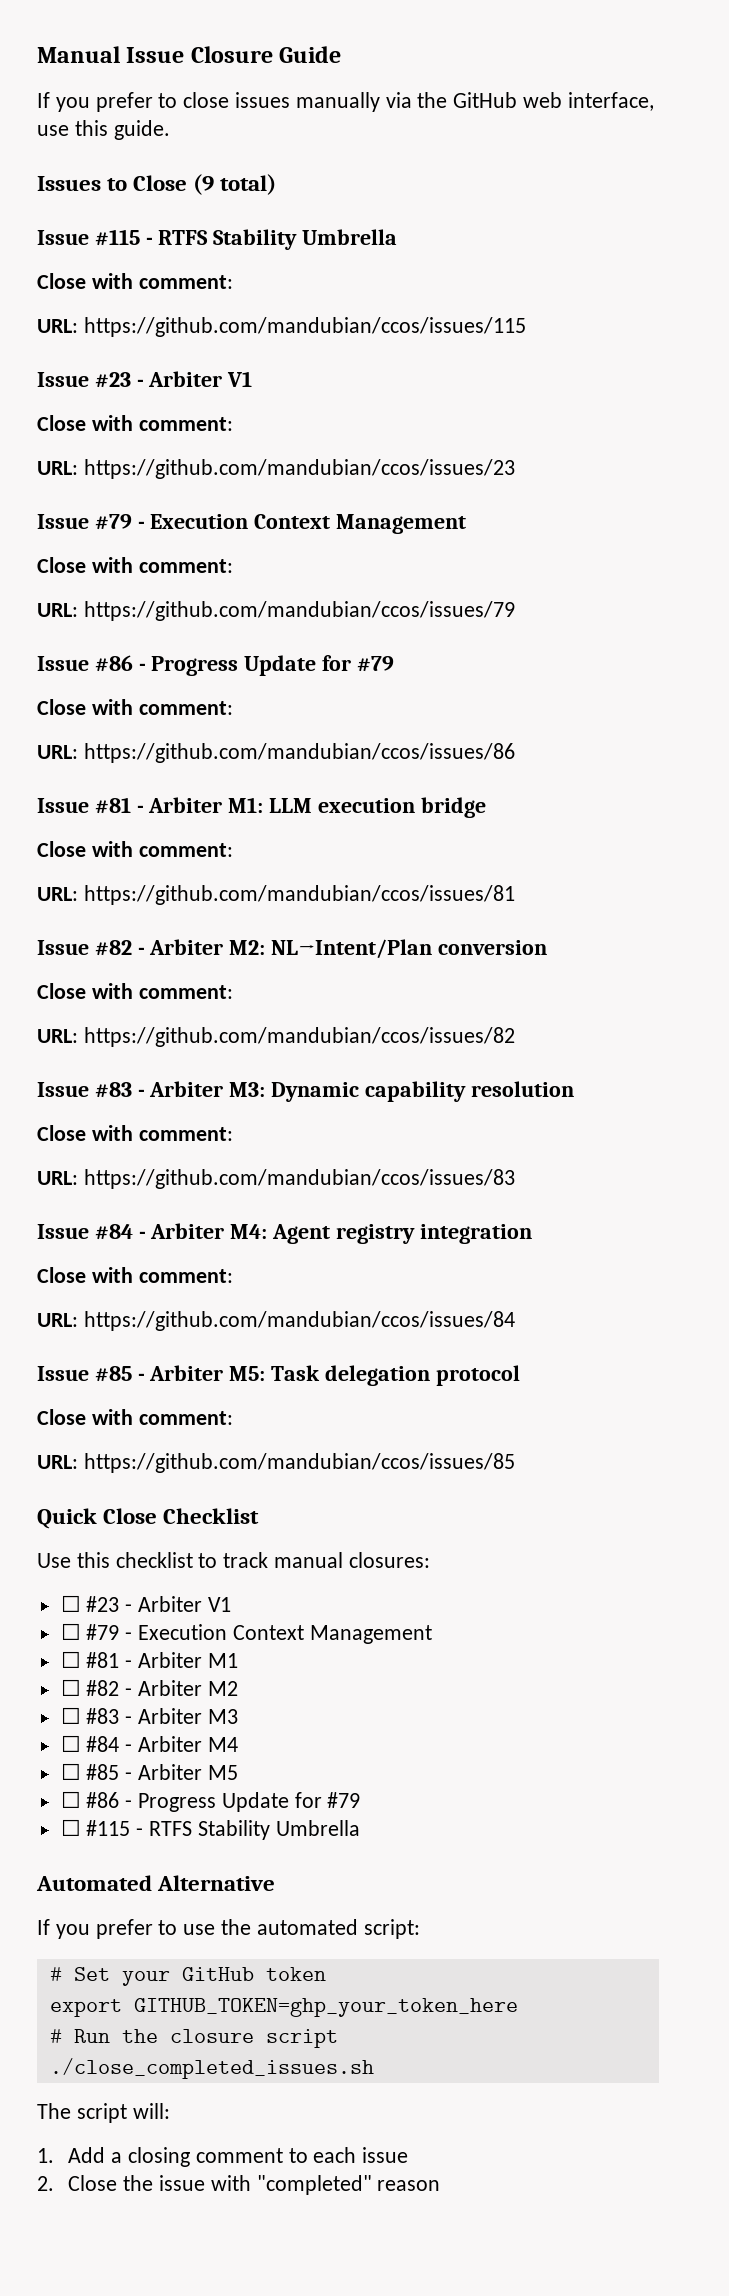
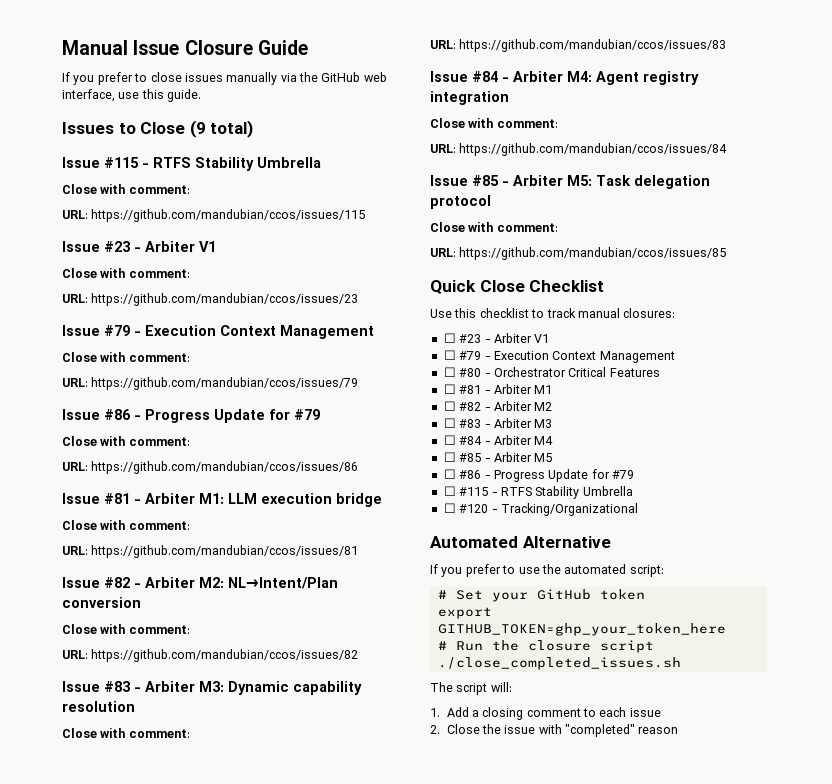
(432, 1634) none -> [443,367,660,377] // ☐ #80 - Orchestrator Critical Features
(360, 1828) none -> [443,503,638,516] // ☐ #120 - Tracking/Organizational

